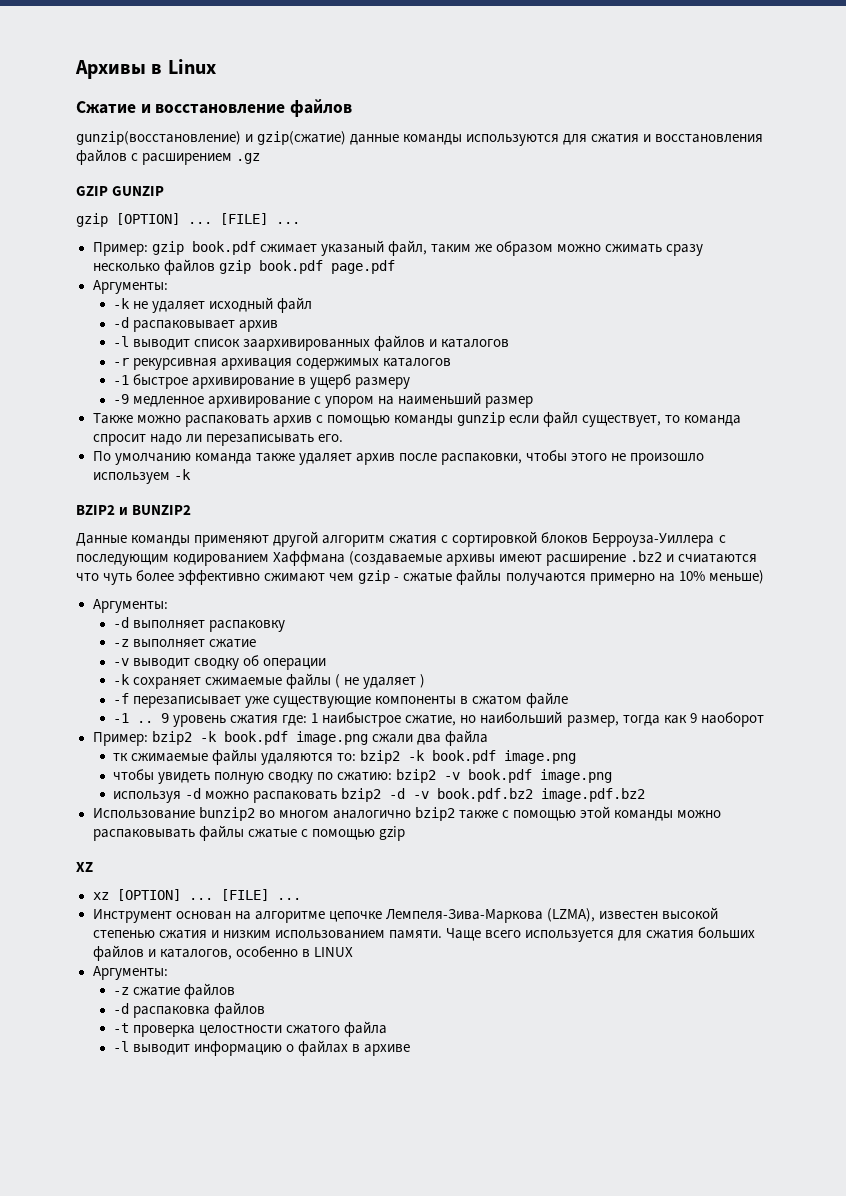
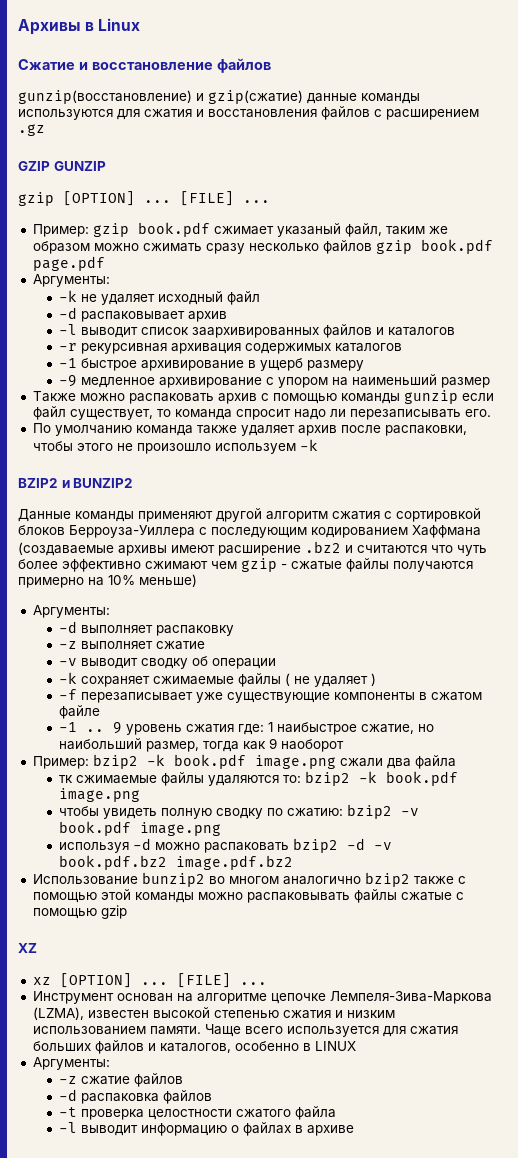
[678,554,758,563] счиатаются -> [357,545,427,554] считаются

